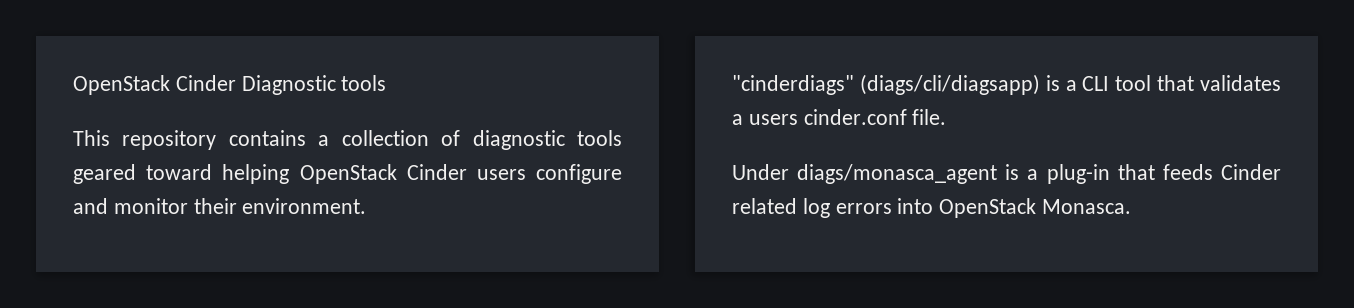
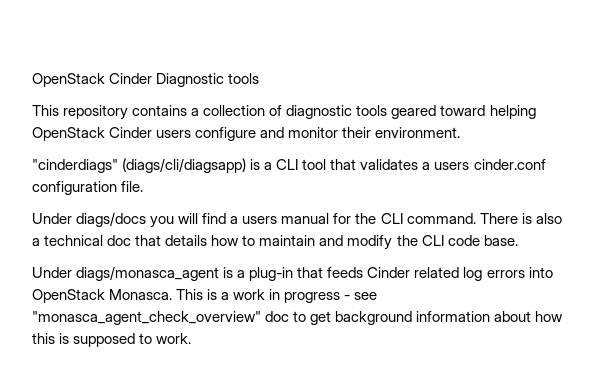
(907, 117) none -> [32,181,117,195] configuration
(947, 117) none -> [32,212,562,228] [32,235,518,250] // Under diags/docs you will find a users manual for the CLI command. There is also a technical doc that details how to maintain and modify the CLI code base.
(1132, 206) none -> [176,289,378,303] [32,311,564,325] [32,333,192,347] This is a work in progress - see "monasca_agent_check_overview" doc to get background information about how this is supposed to work.

